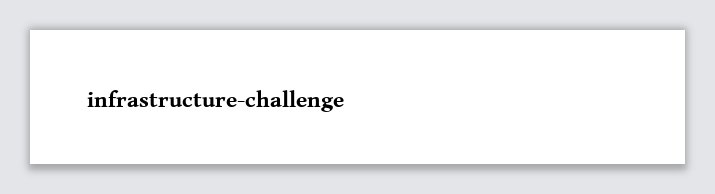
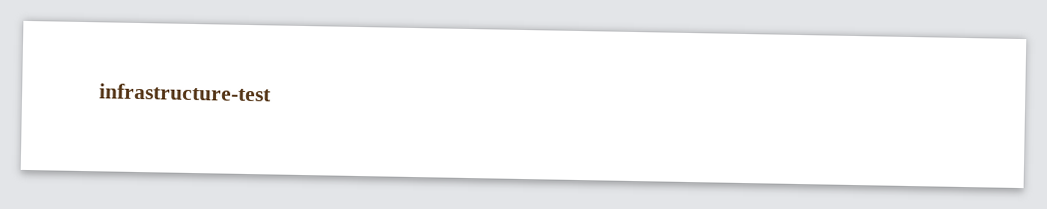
[87,90,344,112] infrastructure-challenge -> [99,83,272,102] infrastructure-test

